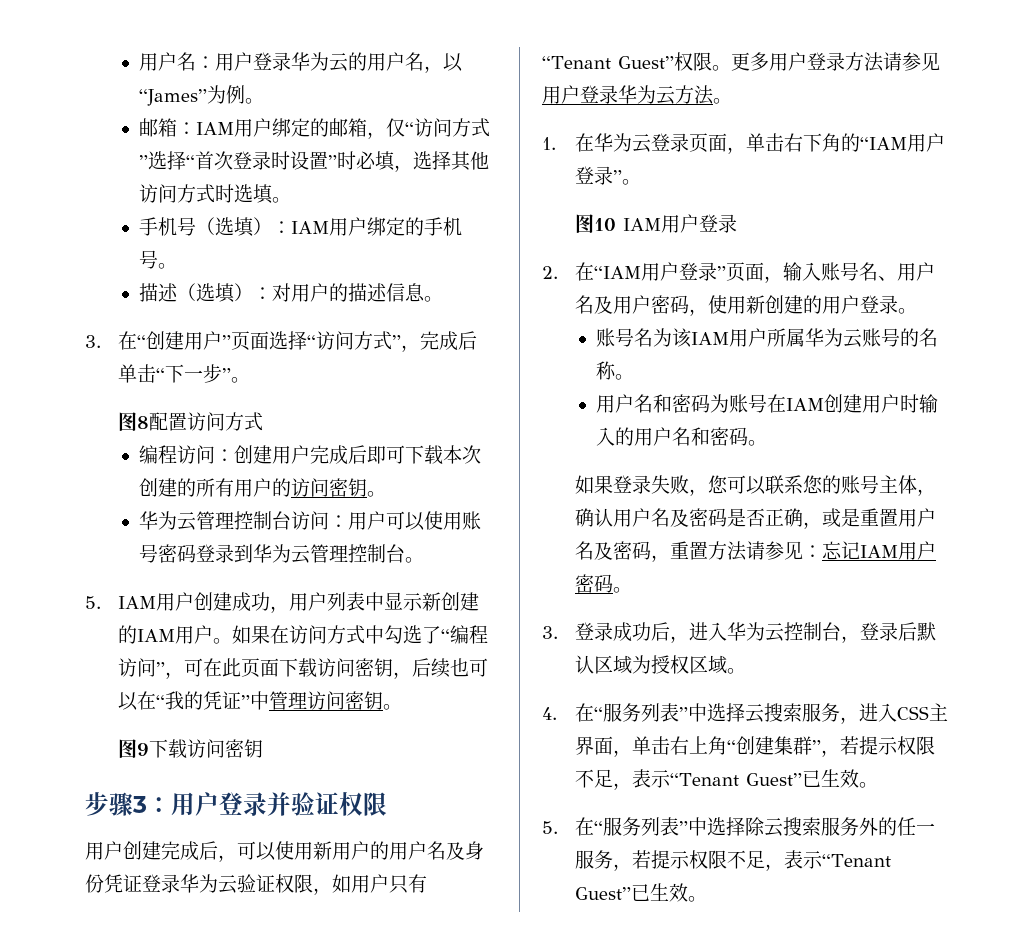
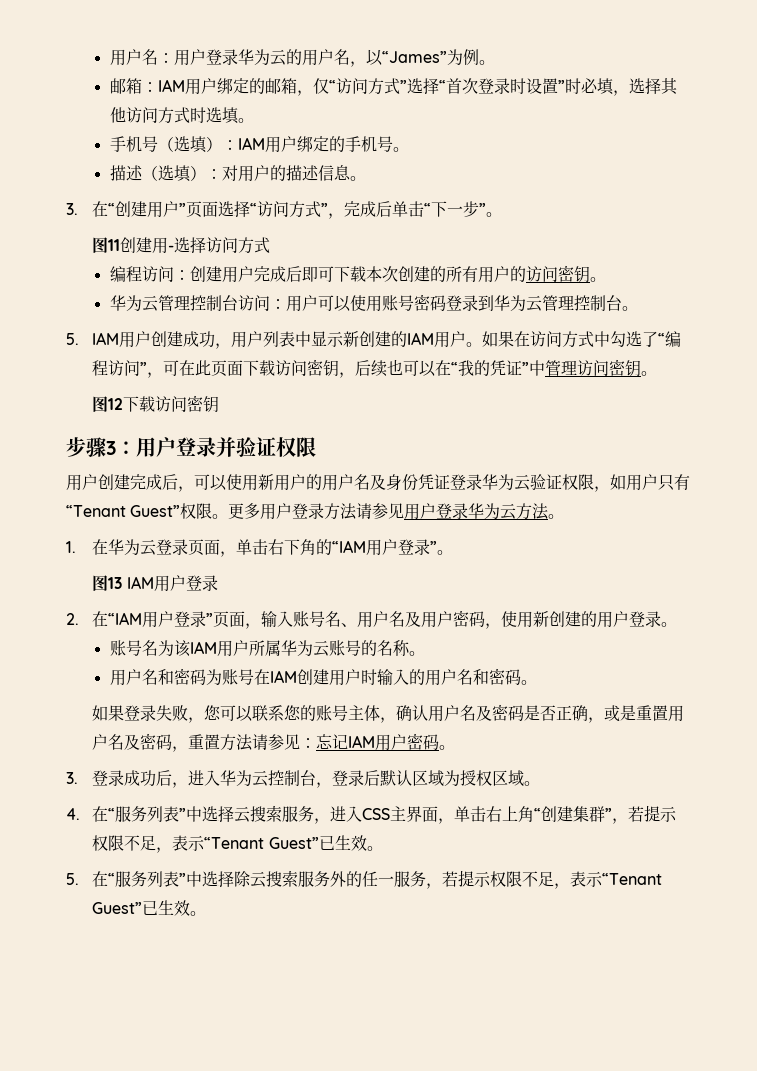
[137,412,188,431] 8配置 -> [108,237,207,254] 11创建用-选择
[137,743,150,756] 9 -> [108,398,124,410] 12
[594,218,617,231] 10 -> [108,577,123,589] 13

